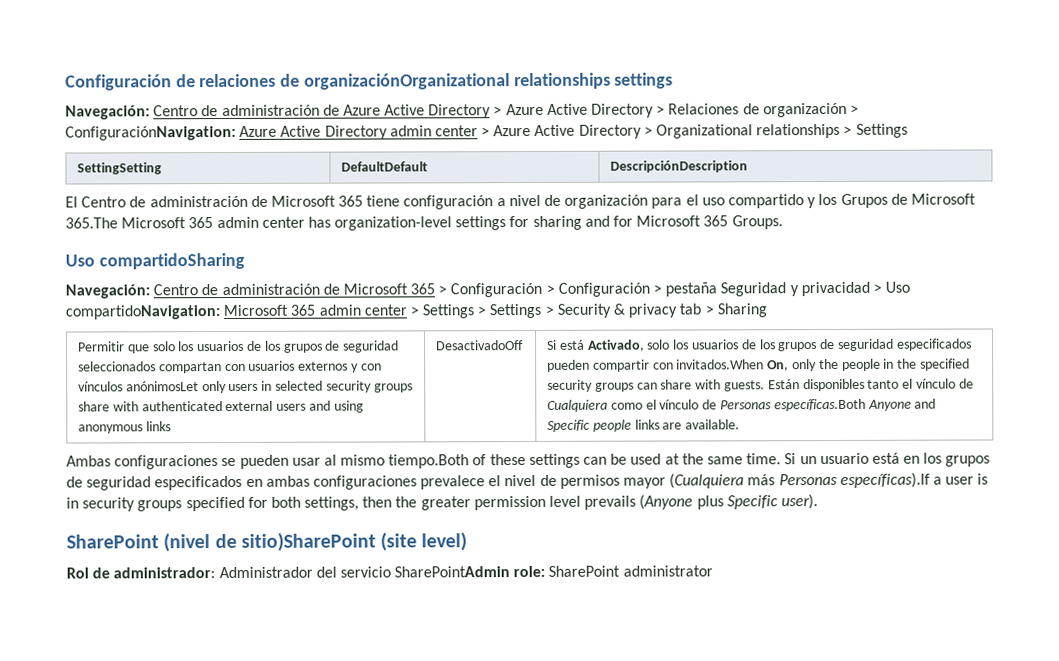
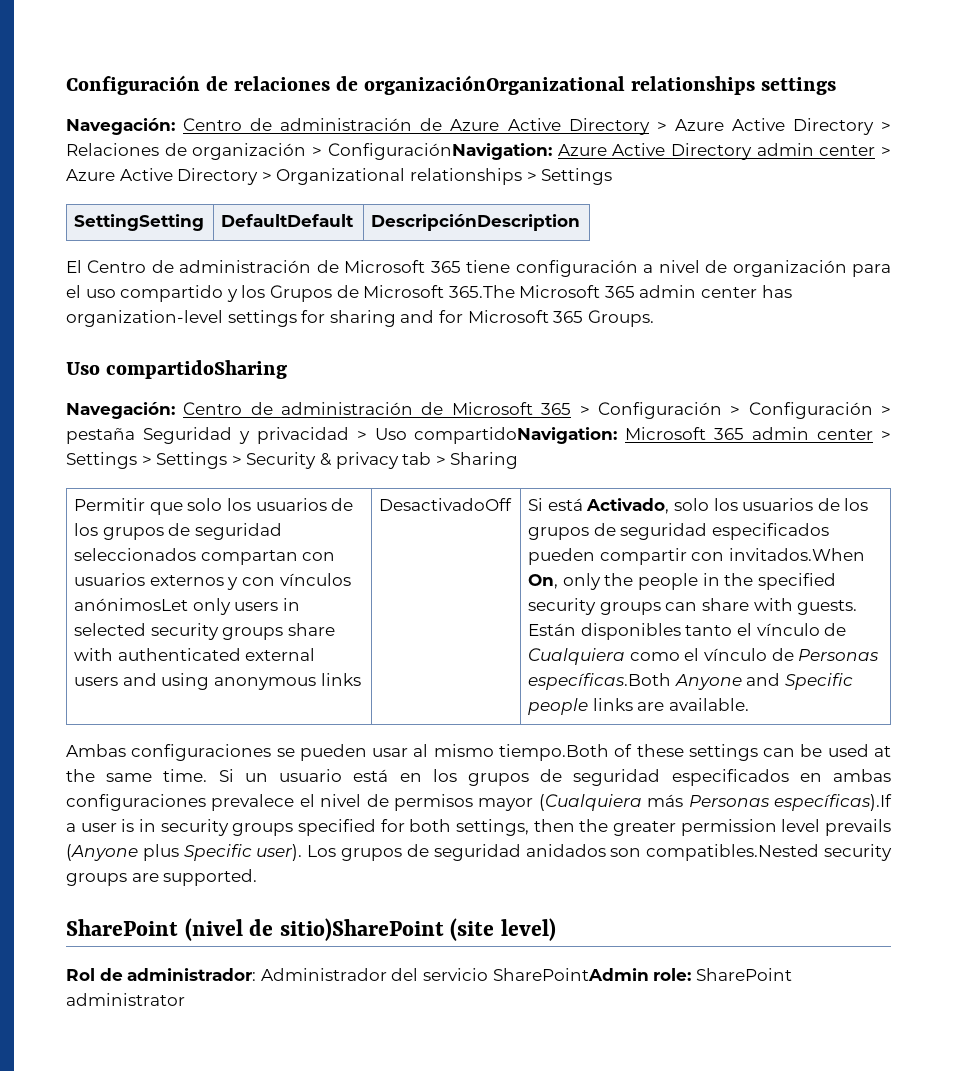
(818, 502) none -> [307,844,893,861] [66,869,258,886] Los grupos de seguridad anidados son compatibles.Nested security groups are supported.

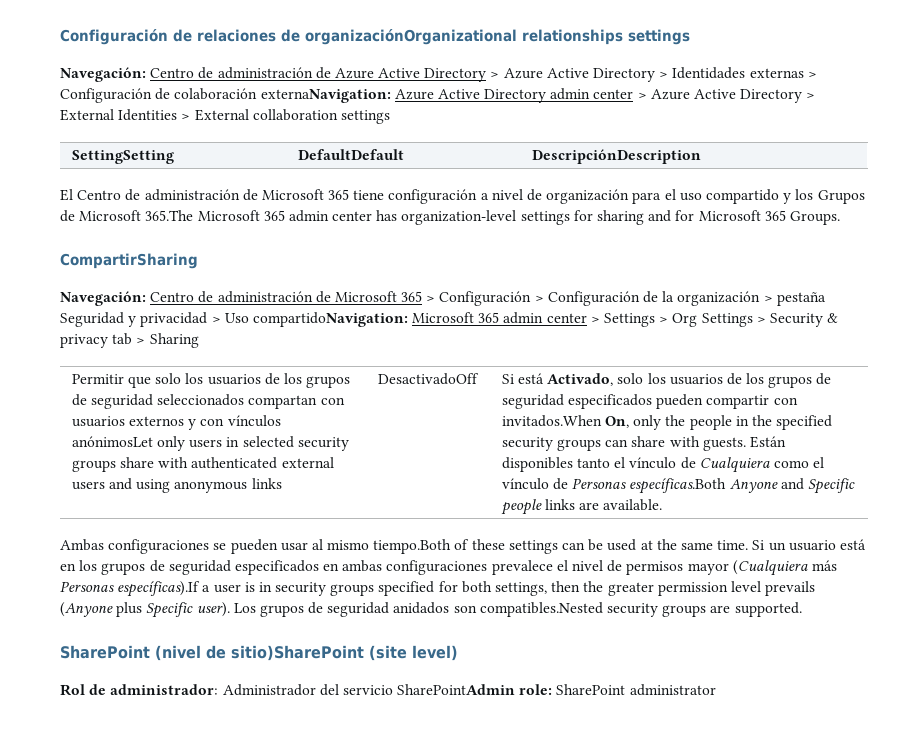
[66,143,552,160] Relaciones de organización > ConfiguraciónNavigation: -> [672,67,817,79] [60,88,391,103] Identidades externas > Configuración de colaboración externaNavigation:
[276,168,613,185] Organizational relationships > Settings -> [60,109,390,124] External Identities > External collaboration settings
[66,360,288,379] Uso compartidoSharing -> [60,253,198,269] CompartirSharing
(873, 410) none -> [643,291,761,306] de la organización
(152, 460) none -> [672,313,698,327] Org

